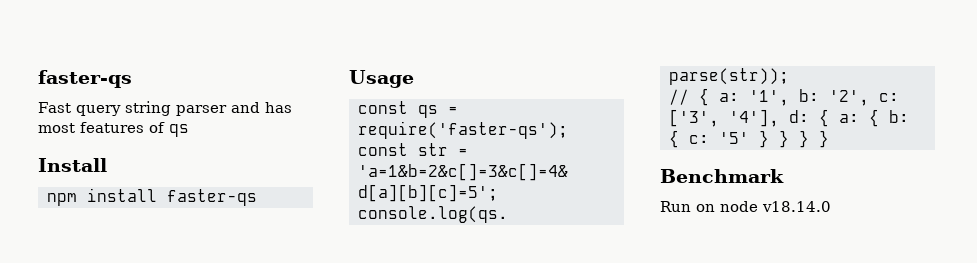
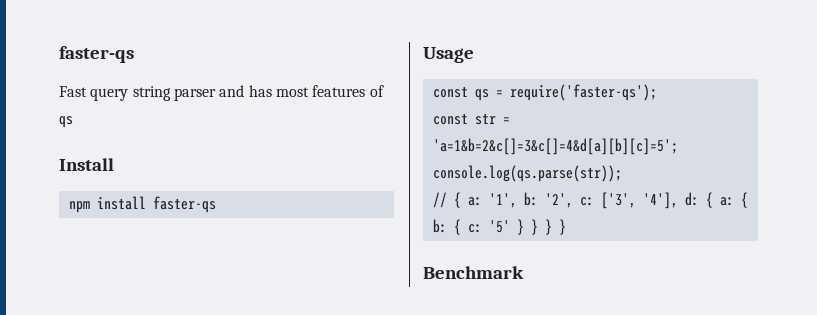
[660,201,831,212] // Run on node v18.14.0 -> (524, 272) none

